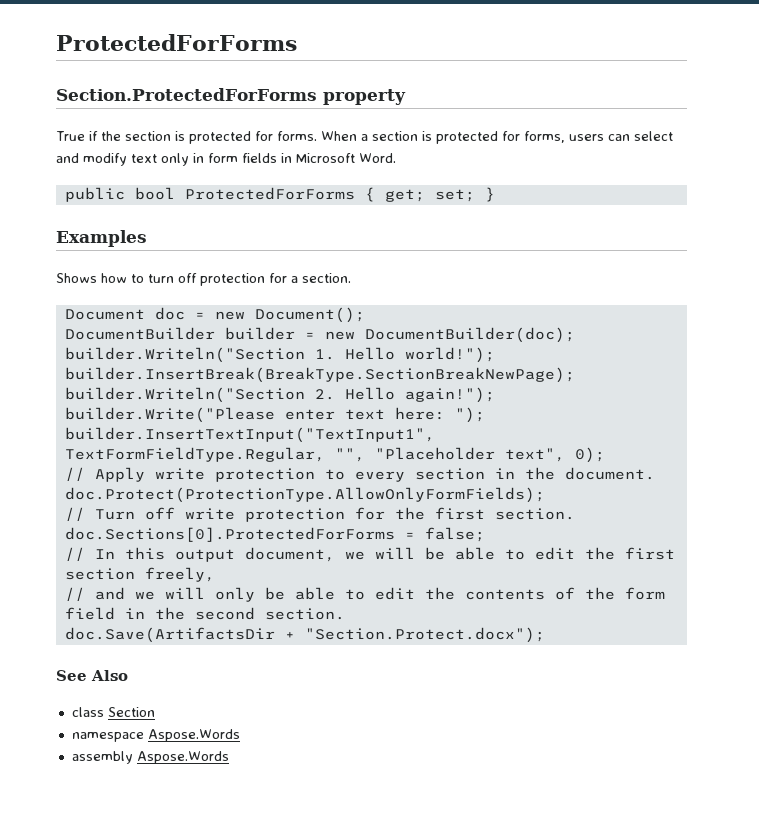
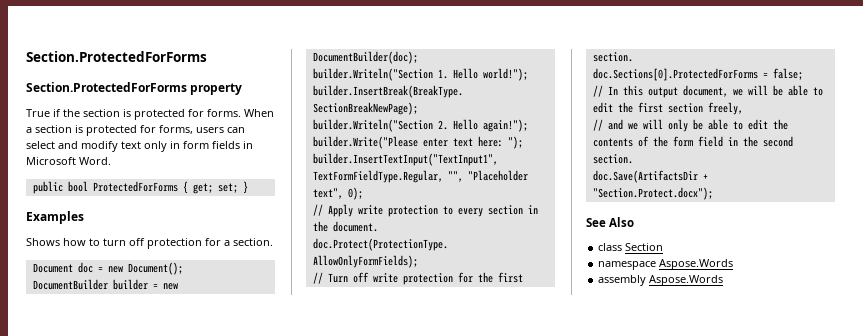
[56,34,297,51] ProtectedForForms -> [26,51,207,62] Section.ProtectedForForms

